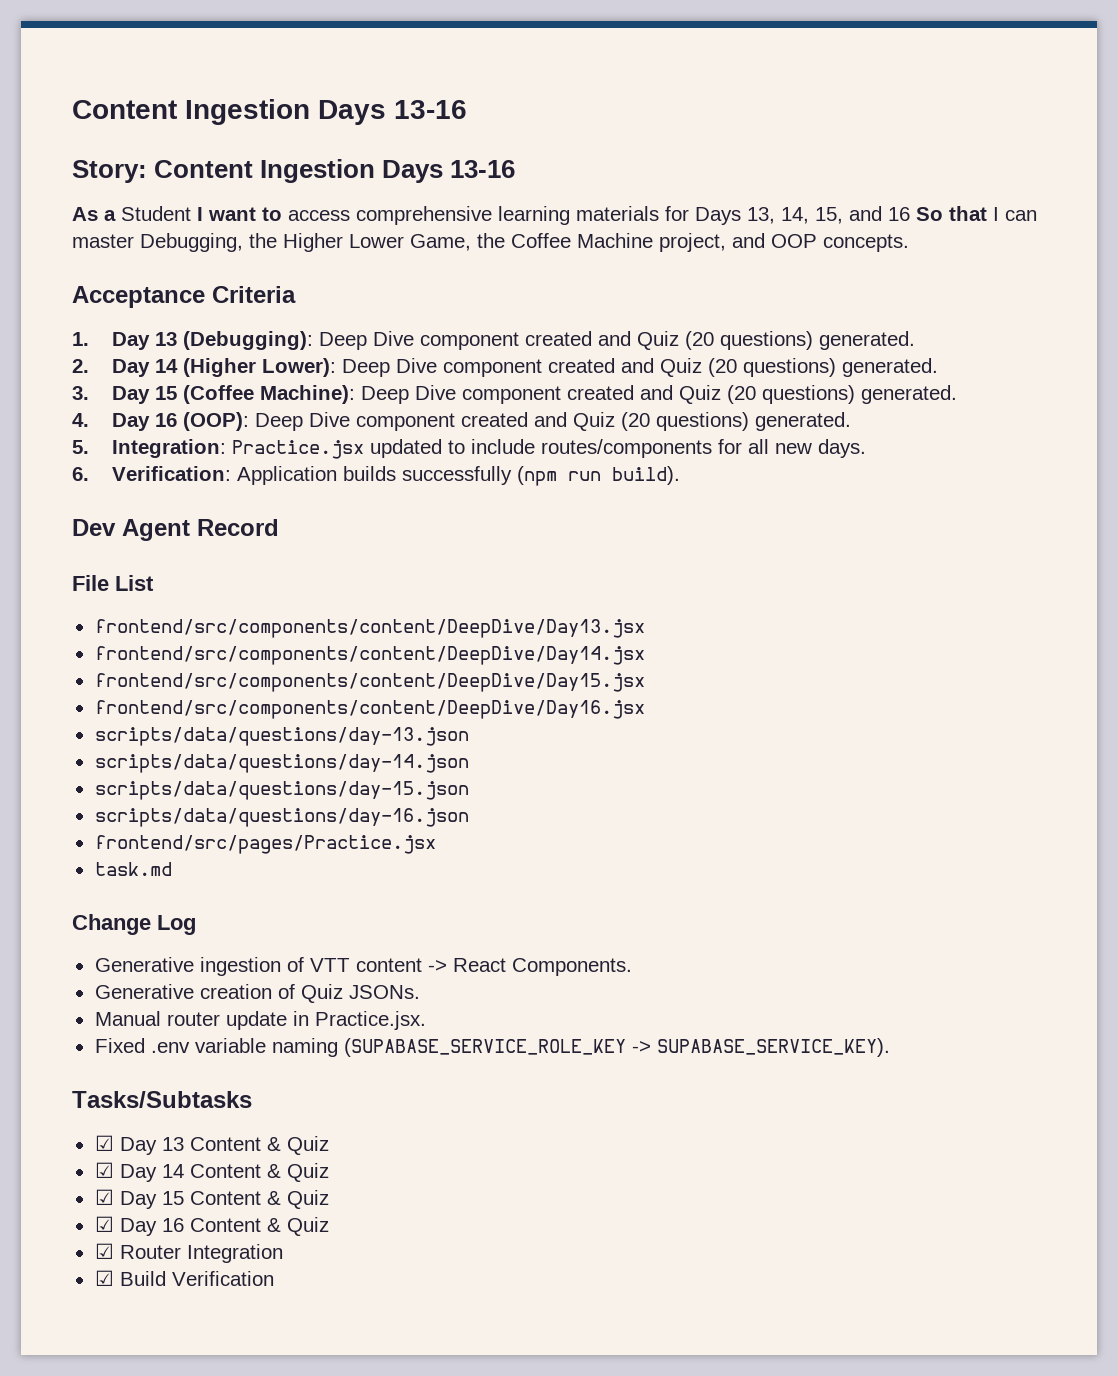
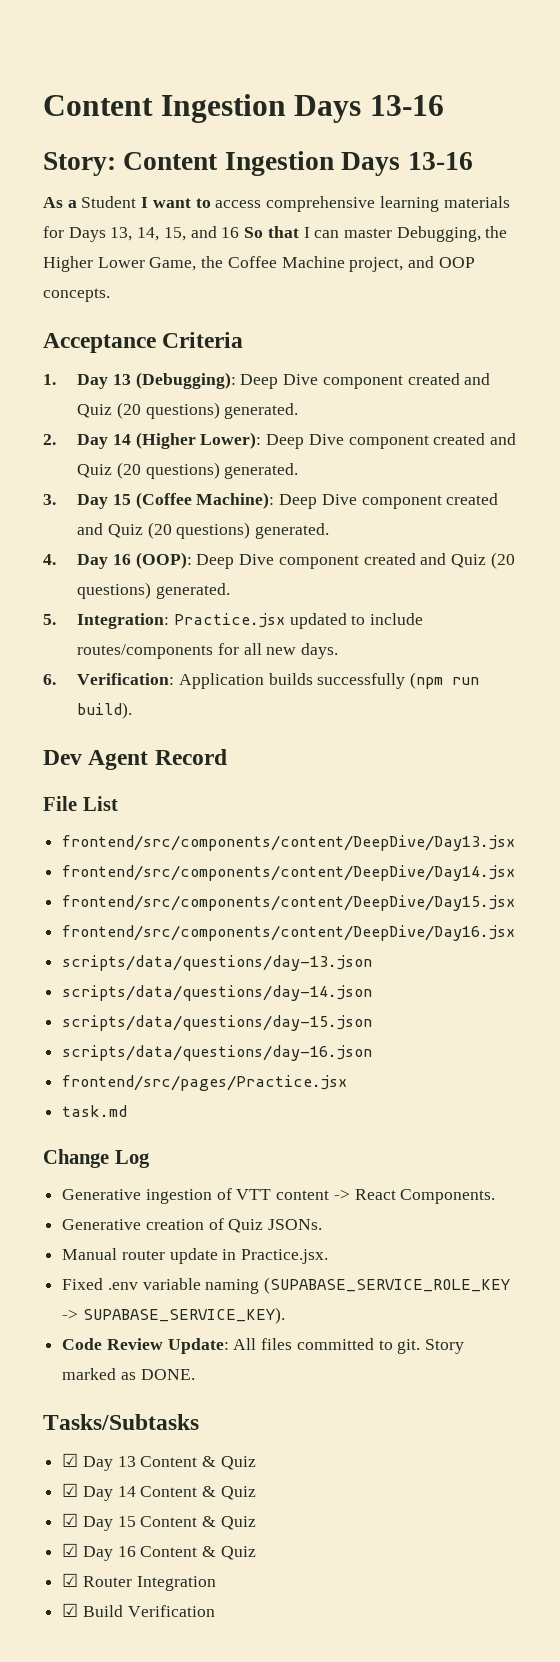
(890, 1047) none -> [62,1338,465,1354] [62,1368,195,1380] // Code Review Update: All files committed to git. Story marked as DONE.

